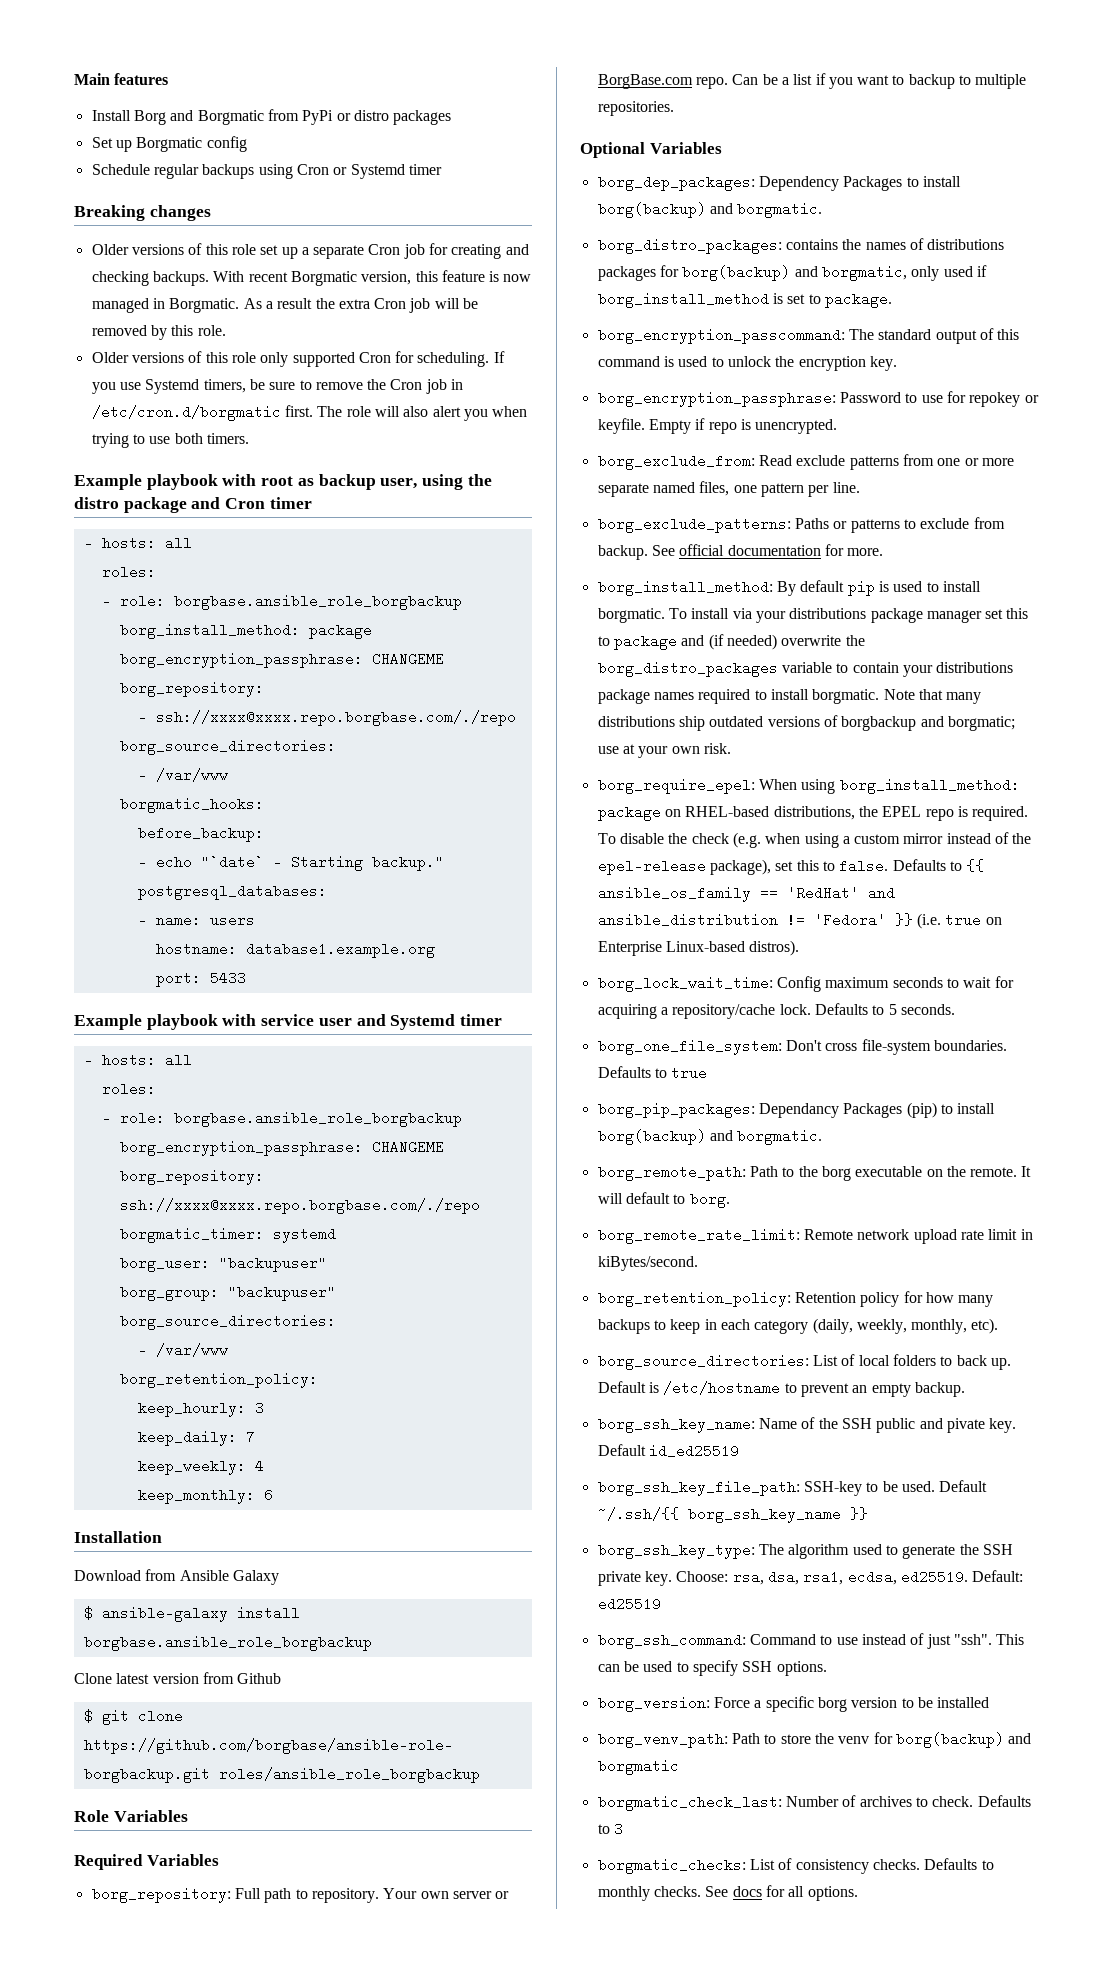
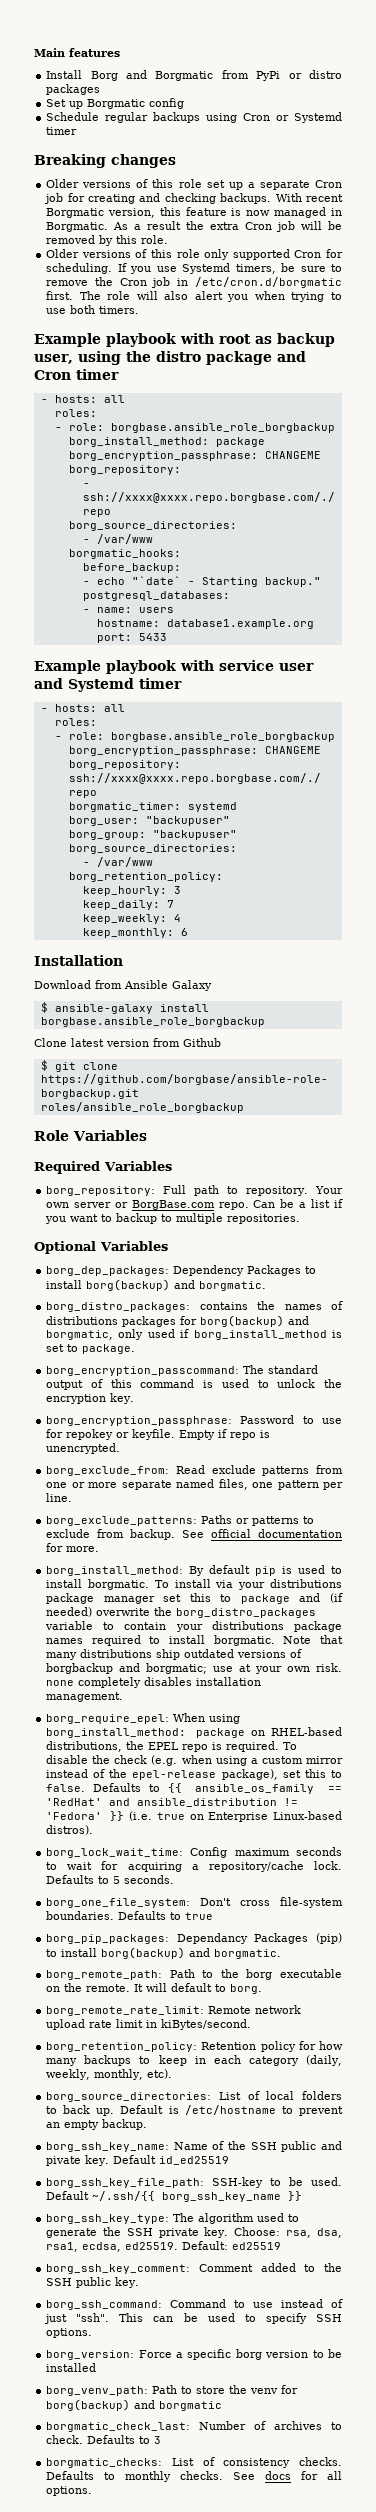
(731, 748) none -> [46,1677,262,1688] [46,1692,124,1702] none completely disables installation management.
(661, 1604) none -> [46,2263,342,2274] [46,2277,140,2288] // borg_ssh_key_comment: Comment added to the SSH public key.

